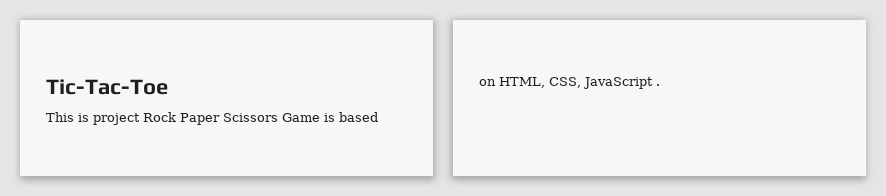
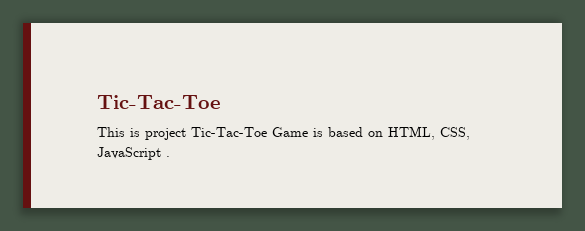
[143,112,278,125] Rock Paper Scissors -> [191,127,267,137] Tic-Tac-Toe

